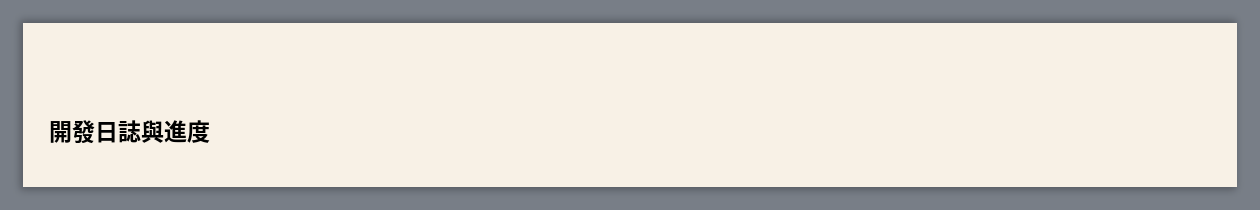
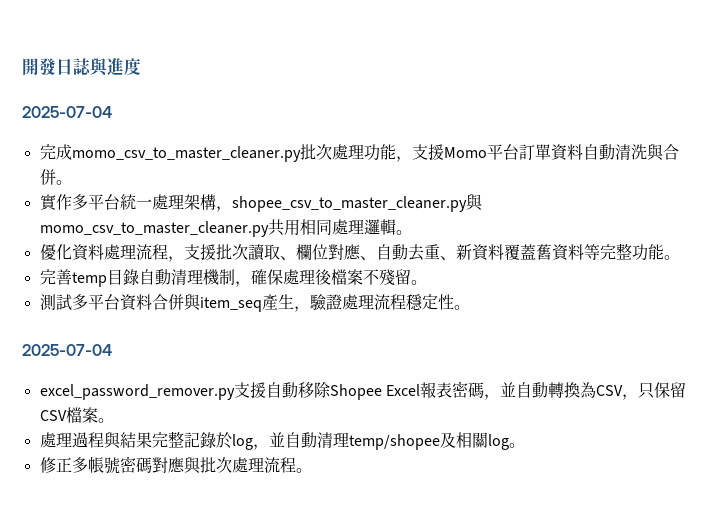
(210, 131) none -> [22,106,112,118] [39,144,679,162] [39,169,72,185] [39,194,483,212] [39,219,412,237] [39,243,680,262] [39,269,427,287] [39,294,470,312] [22,344,112,356] [39,381,686,400] [39,407,114,423] [39,431,525,450] [39,456,312,474] // 2025-07-04 // 完成momo_csv_to_master_cleaner.py批次處理功能，支援Momo平台訂單資料自動清洗與合併。 // 實作多平台統一處理架構，shopee_csv_to_master_cleaner.py與momo_csv_to_master_cleaner.py共用相同處理邏輯。 // 優化資料處理流程，支援批次讀取、欄位對應、自動去重、新資料覆蓋舊資料等完整功能。 // 完善temp目錄自動清理機制，確保處理後檔案不殘留。 // 測試多平台資料合併與item_seq產生，驗證處理流程穩定性。 // 2025-07-04 // excel_password_remover.py支援自動移除Shopee Excel報表密碼，並自動轉換為CSV，只保留CSV檔案。 // 處理過程與結果完整記錄於log，並自動清理temp/shopee及相關log。 // 修正多帳號密碼對應與批次處理流程。

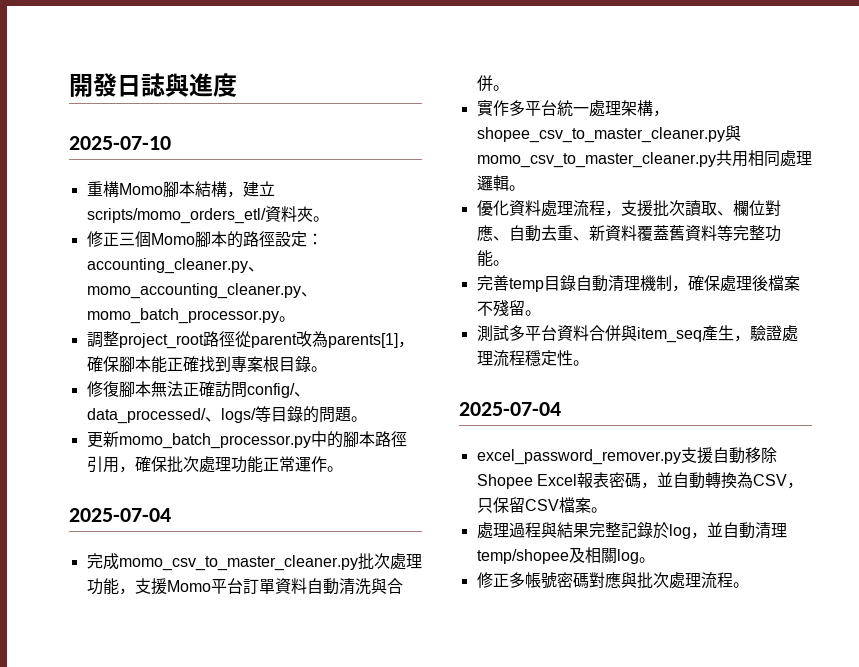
(141, 66) none -> [69,136,171,150] [86,181,275,198] [86,206,329,224] [86,231,323,248] [86,258,264,274] [86,283,317,299] [86,308,295,324] [86,331,414,349] [86,356,327,373] [86,381,310,398] [86,406,367,424] [86,431,407,449] [86,456,343,473] // 2025-07-10 // 重構Momo腳本結構，建立scripts/momo_orders_etl/資料夾。 // 修正三個Momo腳本的路徑設定：accounting_cleaner.py、momo_accounting_cleaner.py、momo_batch_processor.py。 // 調整project_root路徑從parent改為parents[1]，確保腳本能正確找到專案根目錄。 // 修復腳本無法正確訪問config/、data_processed/、logs/等目錄的問題。 // 更新momo_batch_processor.py中的腳本路徑引用，確保批次處理功能正常運作。

